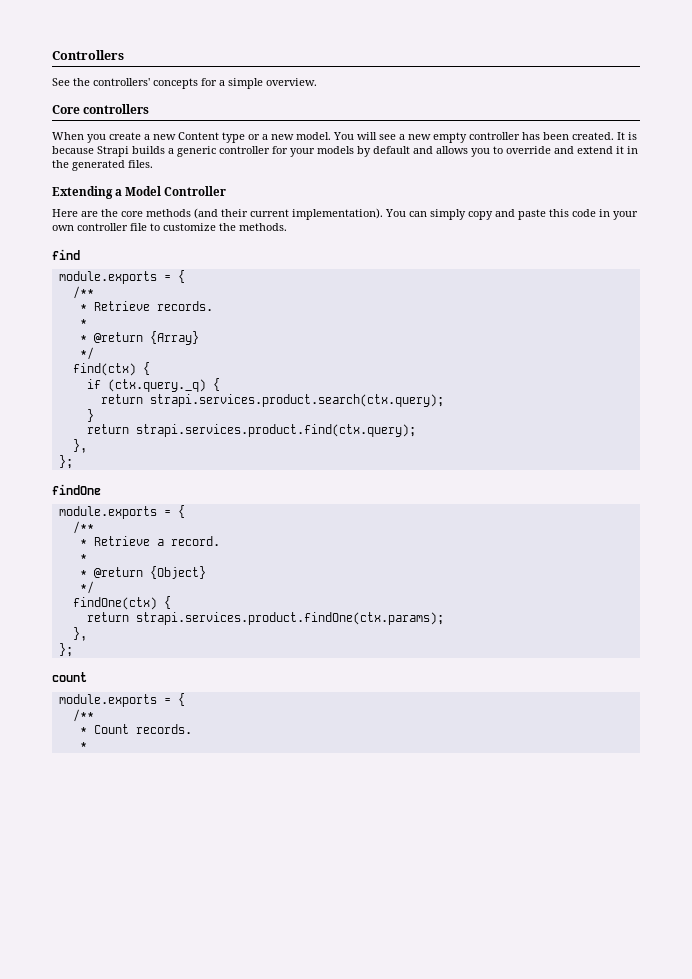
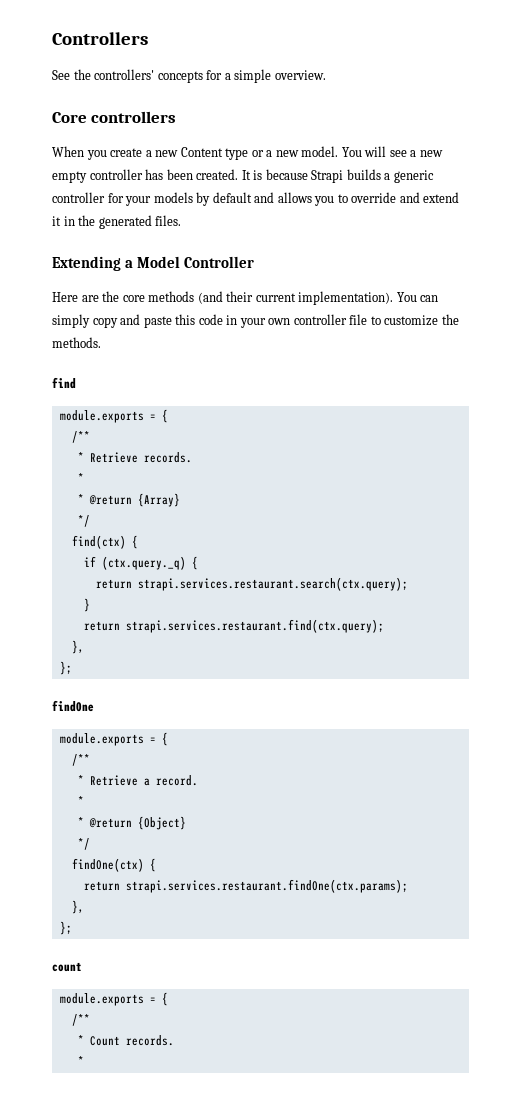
[149,394,444,407] strapi.services.product.search(ctx.query); -> [137,577,408,591] strapi.services.restaurant.search(ctx.query);
[135,424,416,437] strapi.services.product.find(ctx.query); -> [125,619,384,633] strapi.services.restaurant.find(ctx.query);
[135,612,444,625] strapi.services.product.findOne(ctx.params); -> [125,879,408,893] strapi.services.restaurant.findOne(ctx.params);

